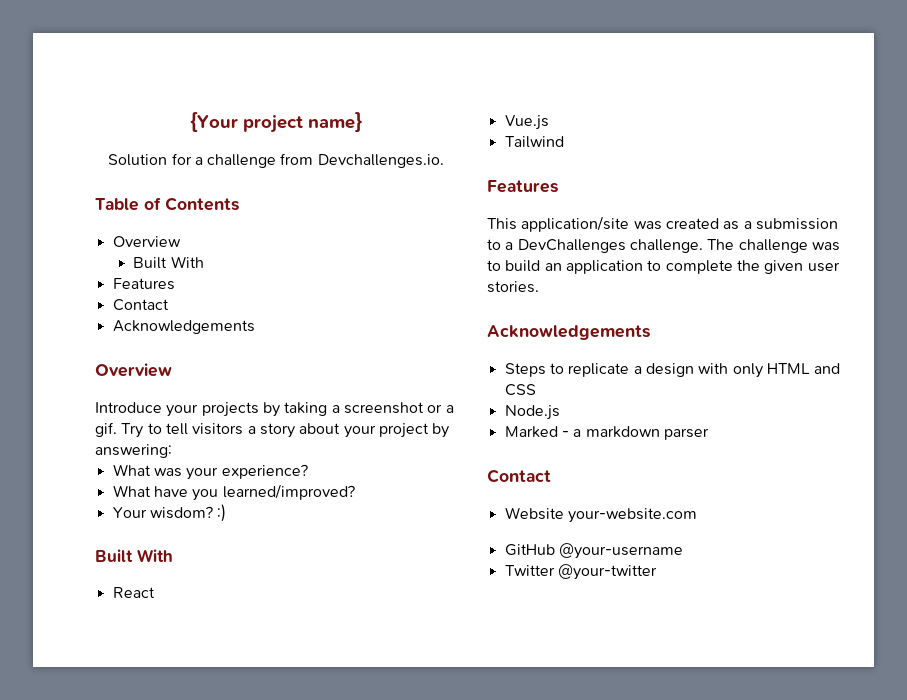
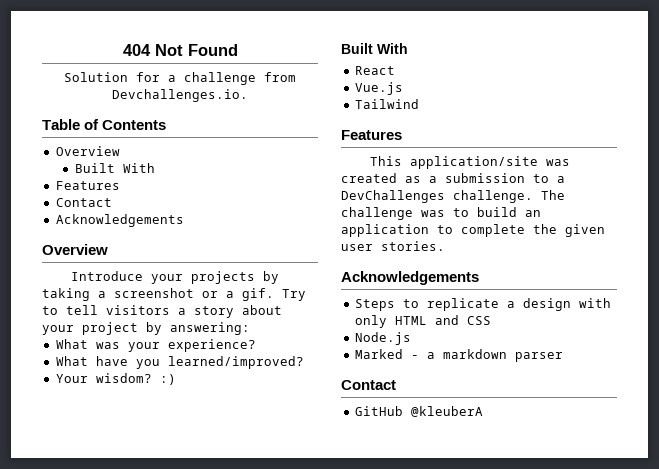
[190,112,362,133] {Your project name} -> [122,44,238,56] 404 Not Found
[504,507,697,523] // Website your-website.com -> (396, 385) none
[558,543,683,559] [504,564,657,580] @your-username // Twitter @your-twitter -> [410,406,483,417] @kleuberA

